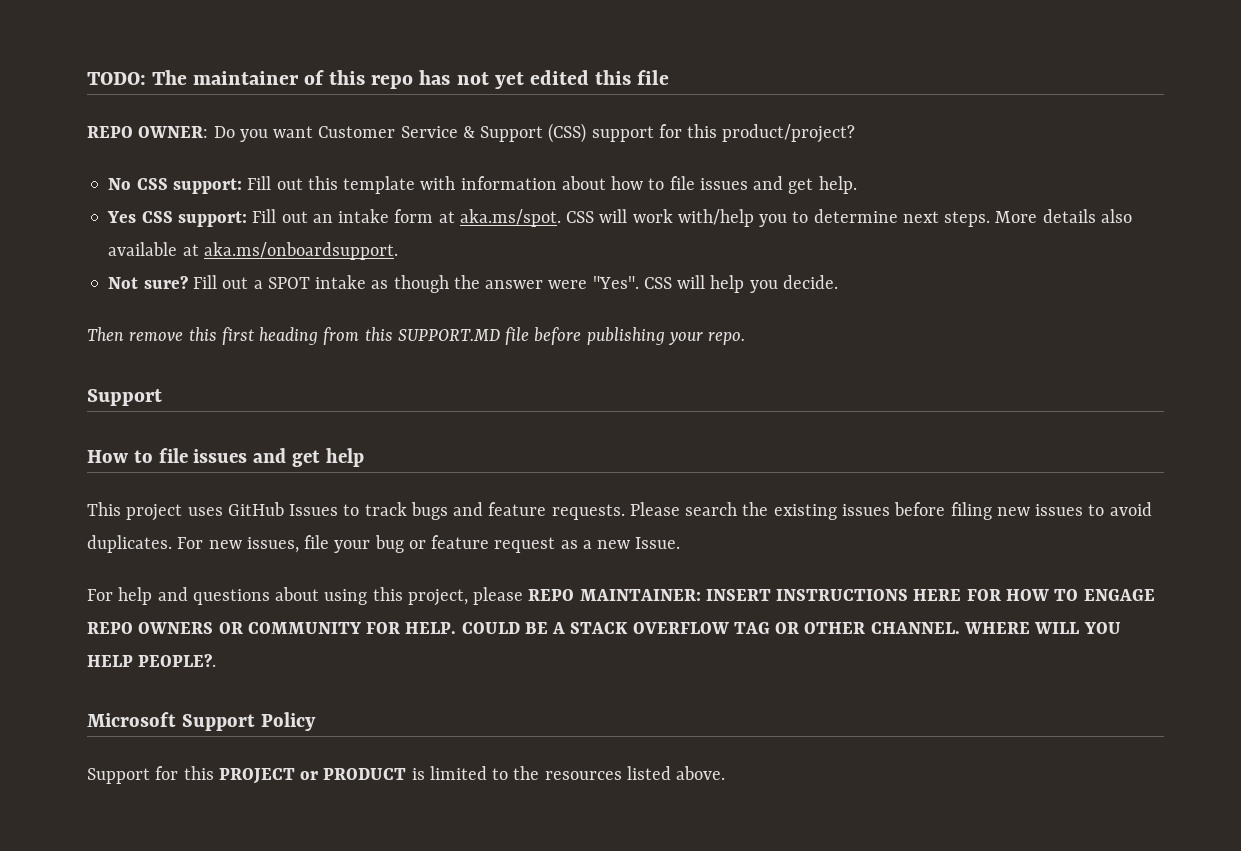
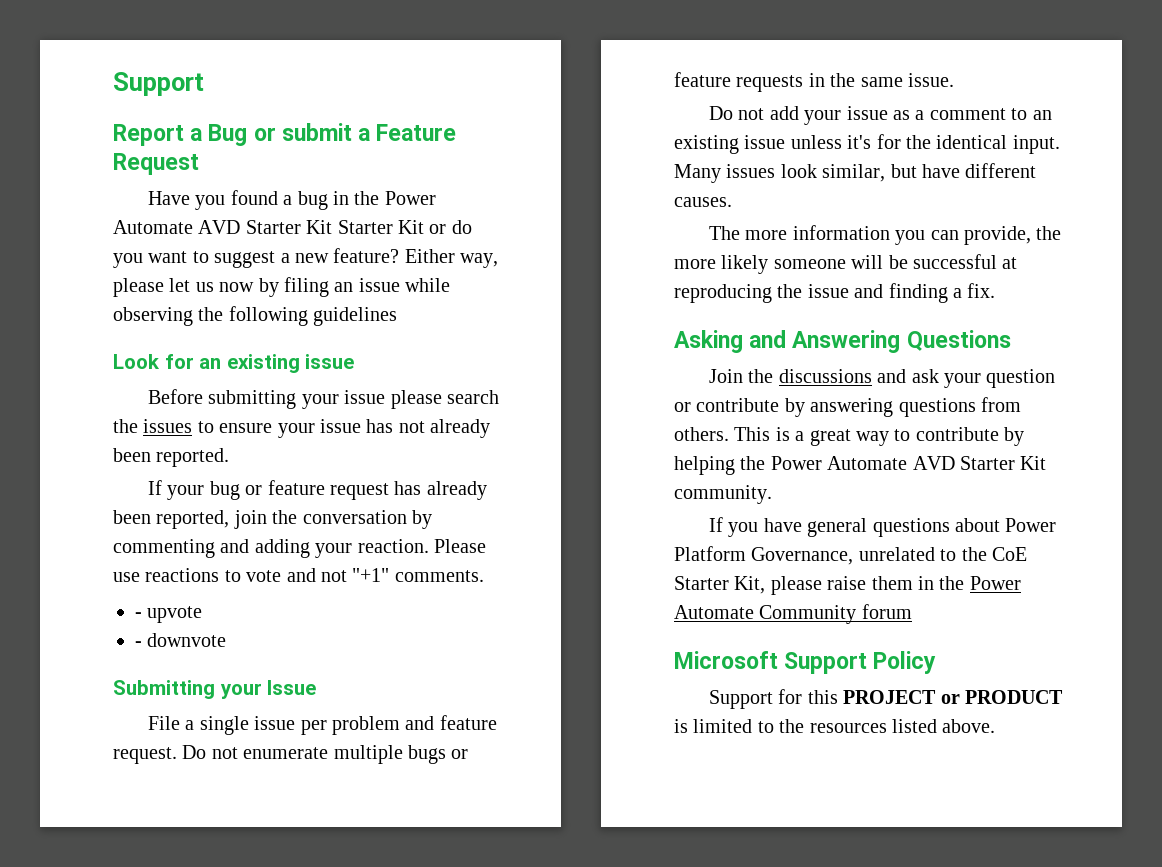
[87,70,669,89] [87,123,856,143] [108,176,857,194] [107,209,1133,227] [108,242,398,260] [108,275,838,293] [87,327,746,345] [87,389,162,406] [87,448,364,467] [87,502,1152,521] [87,535,330,553] TODO: The maintainer of this repo has not yet edited this file // REPO OWNER: Do you want Customer Service & Support (CSS) support for this product/project? // No CSS support: Fill out this template with information about how to file issues and get help. // Yes CSS support: Fill out an intake form at aka.ms/spot. CSS will work with/help you to determine next steps. More details also available at aka.ms/onboardsupport. // Not sure? Fill out a SPOT intake as though the answer were "Yes". CSS will help you decide. // Then remove this first heading from this SUPPORT.MD file before publishing your repo. // Support // How to file issues and get help // This project uses GitHub Issues to track bugs and feature requests. Please search the existing issues before filing new issues to avoid duplicates. For new issues, file -> [113,72,204,96] [113,123,457,146] [113,153,199,175] [147,190,436,210] [113,220,472,234] [113,248,499,268] [113,277,451,297] [113,306,398,326] [113,354,355,373] [147,389,499,409] [113,419,491,438] [113,448,230,467] [147,480,162,495] Support // Report a Bug or submit a Feature Request // Have you found a bug in the Power Automate AVD Starter Kit Starter Kit or do you want to suggest a new feature? Either way, please let us now by filing an issue while observing the following guidelines // Look for an existing issue // Before submitting your issue please search the issues to ensure your issue has not already been reported. // If
[560,537,681,549] [87,587,1155,606] [87,622,1121,634] [87,654,217,667] as a new Issue. // For help and questions about using this project, please REPO MAINTAINER: INSERT INSTRUCTIONS HERE FOR HOW TO ENGAGE REPO OWNERS OR COMMUNITY FOR HELP. COULD BE A STACK OVERFLOW TAG OR OTHER CHANNEL. WHERE WILL YOU HELP PEOPLE?. -> [394,481,487,500] [113,510,432,529] [113,539,486,558] [113,568,484,582] [135,606,203,623] [135,633,227,647] [113,680,317,699] [147,715,497,735] [113,745,469,764] [674,72,954,92] [708,106,1052,125] [674,134,1060,154] [674,163,1037,183] [674,197,732,207] [708,225,1062,245] [674,254,1018,274] [674,283,996,303] [674,330,1011,353] [708,369,1056,388] [674,397,1021,417] [674,427,1025,446] [674,456,1047,475] [674,485,772,504] [708,517,1057,537] [674,546,1027,565] [674,576,1021,595] [674,604,912,624] has already been reported, join the conversation by commenting and adding your reaction. Please use reactions to vote and not "+1" comments. // - upvote // - downvote // Submitting your Issue // File a single issue per problem and feature request. Do not enumerate multiple bugs or feature requests in the same issue. // Do not add your issue as a comment to an existing issue unless it's for the identical input. Many issues look similar, but have different causes. // The more information you can provide, the more likely someone will be successful at reproducing the issue and finding a fix. // Asking and Answering Questions // Join the discussions and ask your question or contribute by answering questions from others. This is a great way to contribute by helping the Power Automate AVD Starter Kit community. // If you have general questions about Power Platform Governance, unrelated to the CoE Starter Kit, please raise them in the Power Automate Community forum

